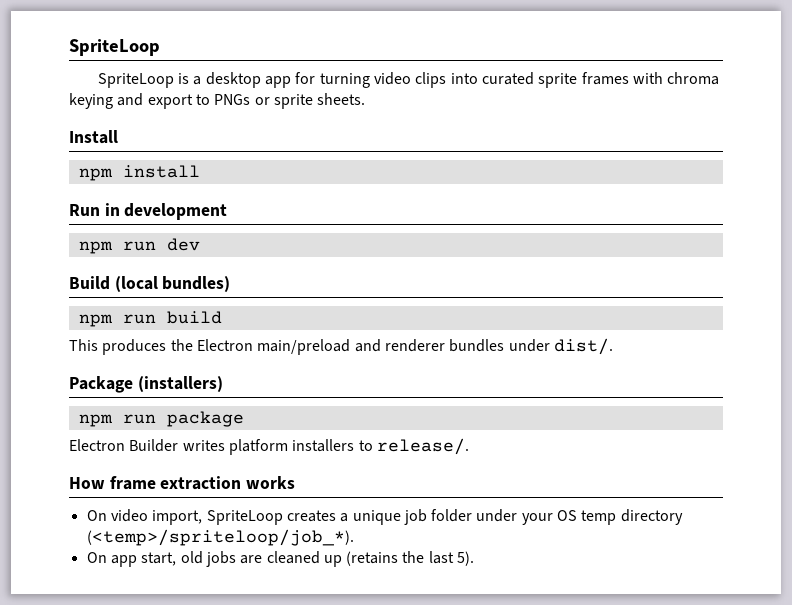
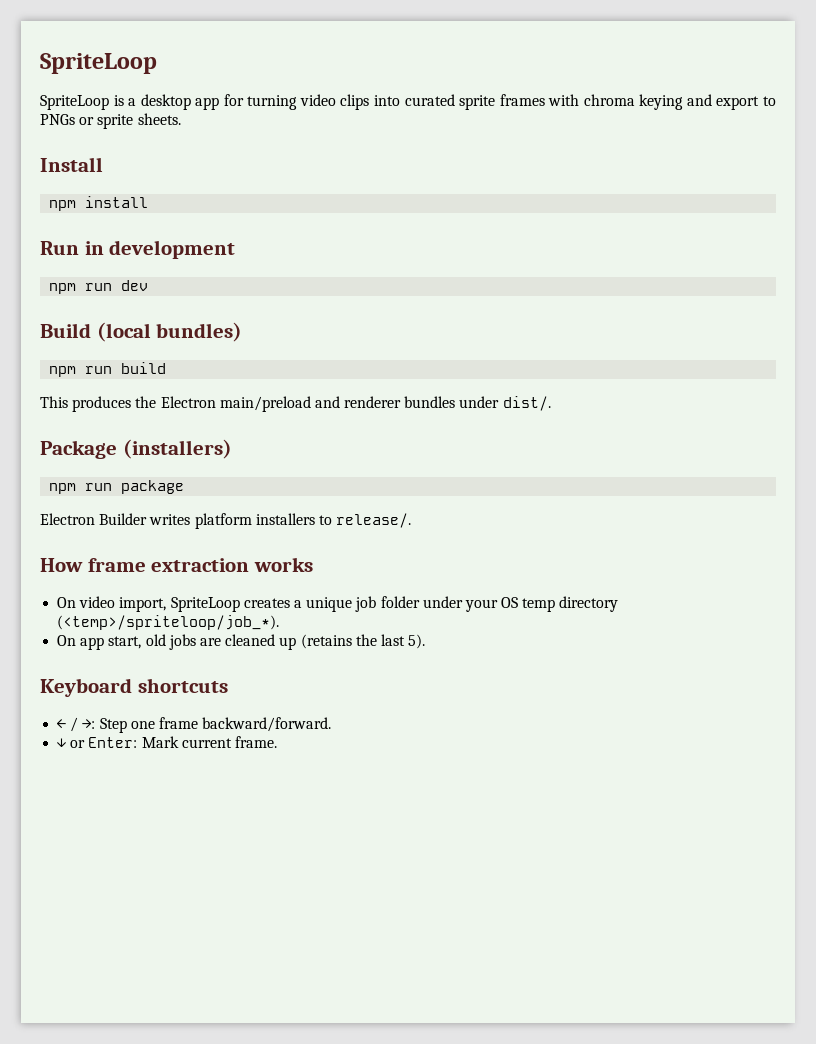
(475, 558) none -> [40,678,228,697] [57,717,332,733] [56,736,277,748] // Keyboard shortcuts // ← / →: Step one frame backward/forward. // ↓ or Enter: Mark current frame.

